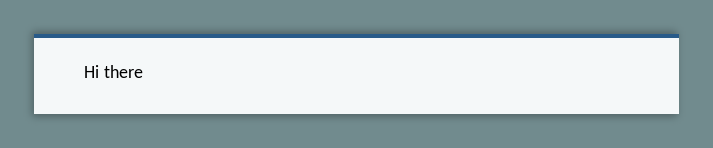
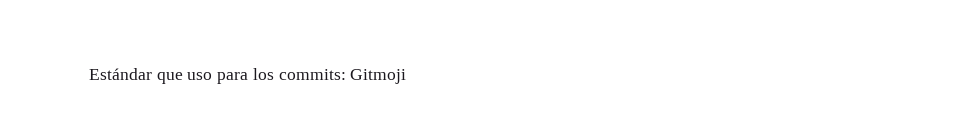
[84,65,143,78] Hi there -> [89,68,407,84] Estándar que uso para los commits: Gitmoji

